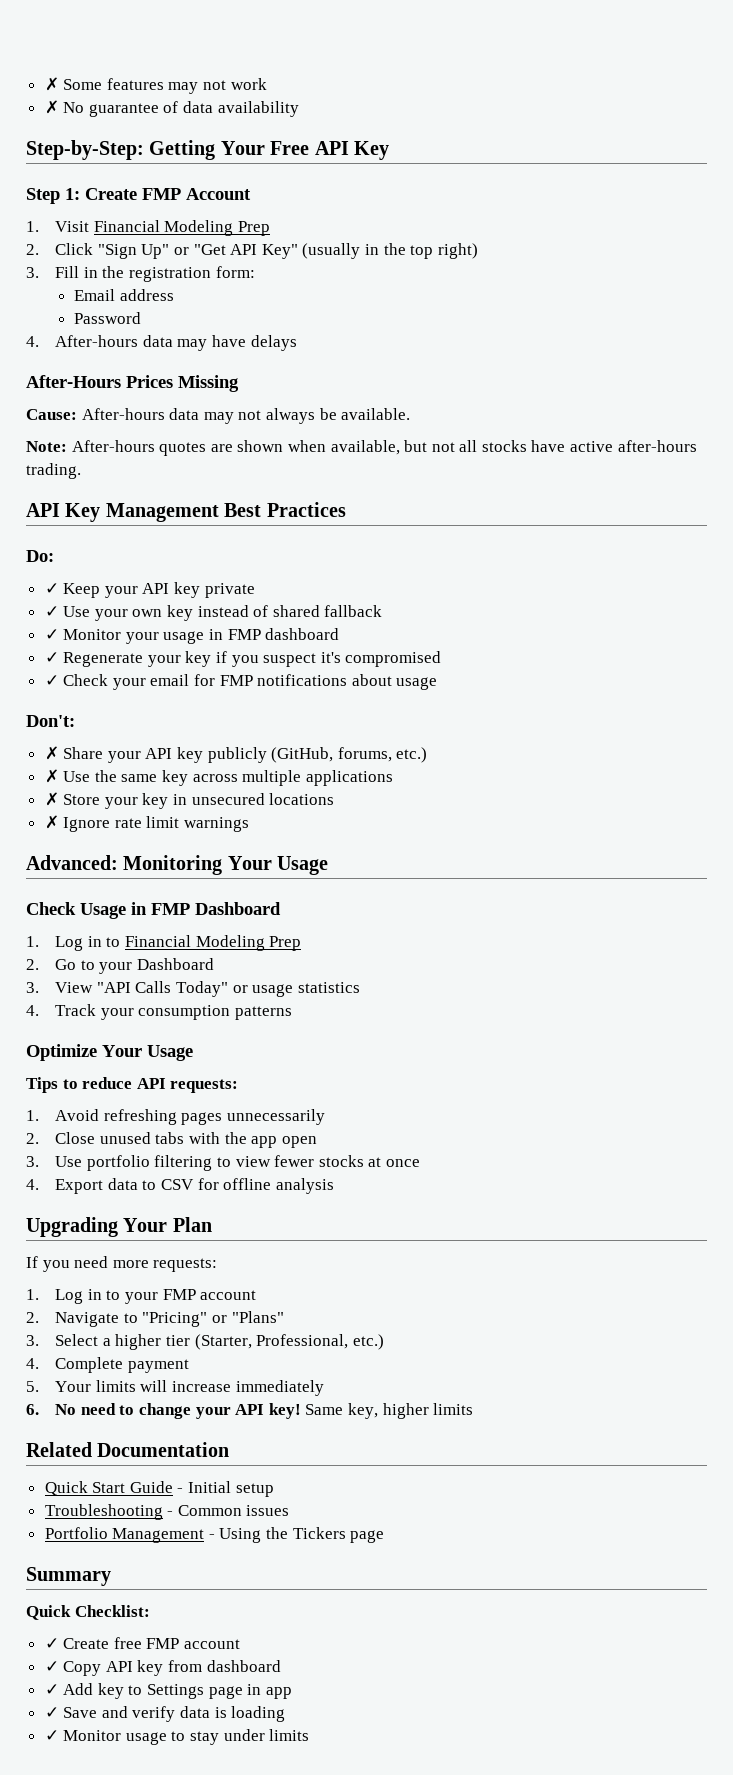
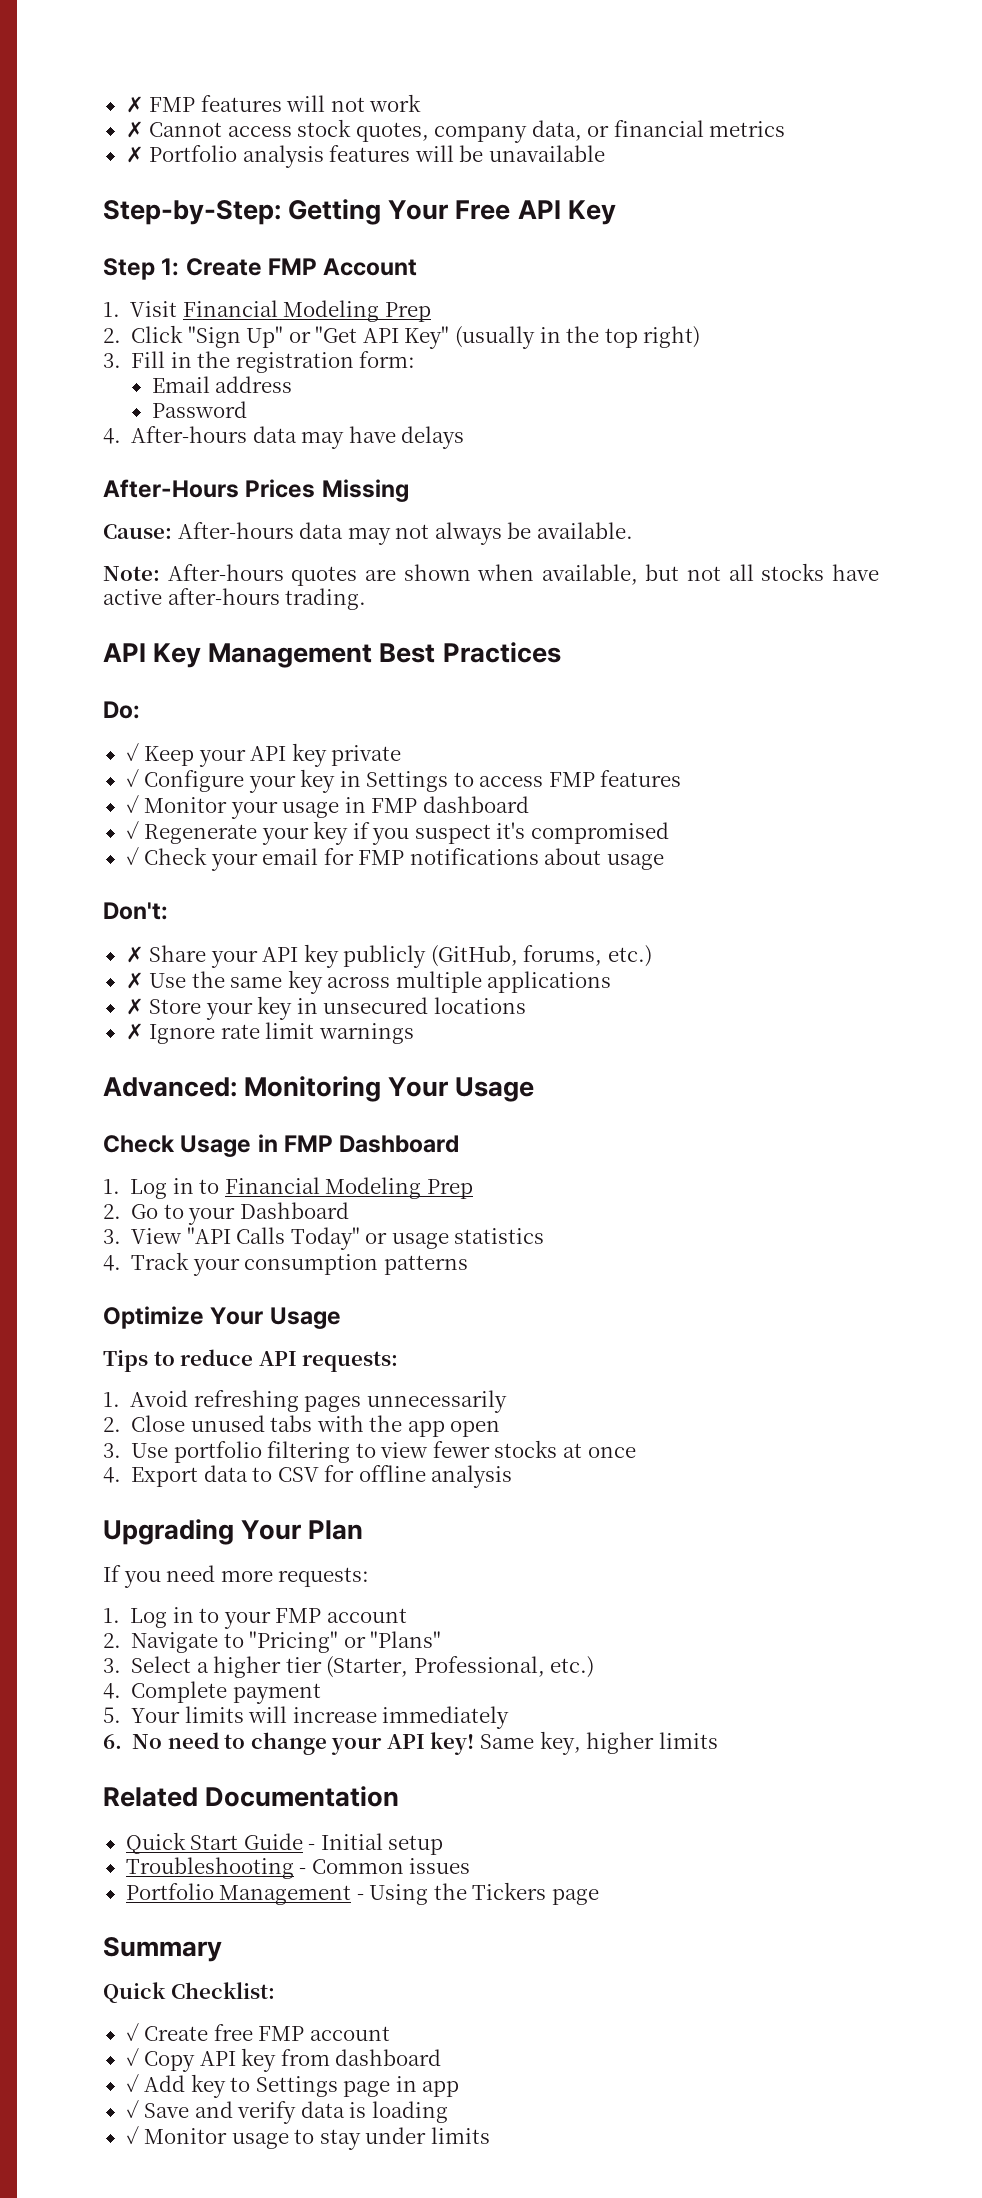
[44,77,199,94] ✗ Some features may -> [125,95,326,113] ✗ FMP features will
[63,101,299,117] No guarantee of data availability -> [149,119,786,143] [125,145,605,168] Cannot access stock quotes, company data, or financial metrics // ✗ Portfolio analysis features will be unavailable
[63,605,383,621] Use your own key instead of shared fallback -> [144,769,682,793] Configure your key in Settings to access FMP features

